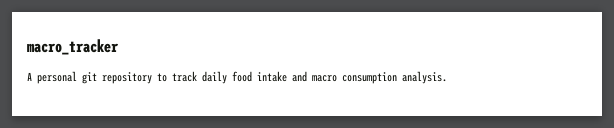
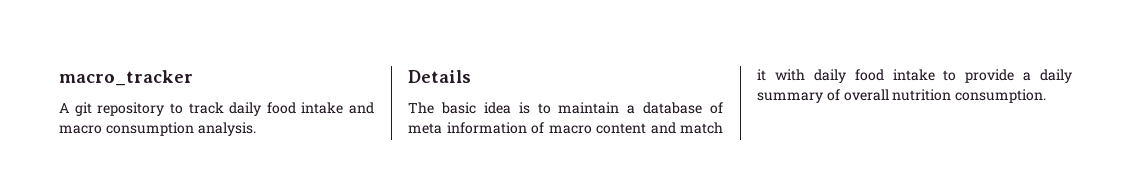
[37,71,77,84] personal -> (69, 108) none
(447, 77) none -> [408,70,471,83] [408,102,723,114] [408,122,723,134] [757,69,1072,83] [757,89,1047,103] // Details // The basic idea is to maintain a database of meta information of macro content and match it with daily food intake to provide a daily summary of overall nutrition consumption.

